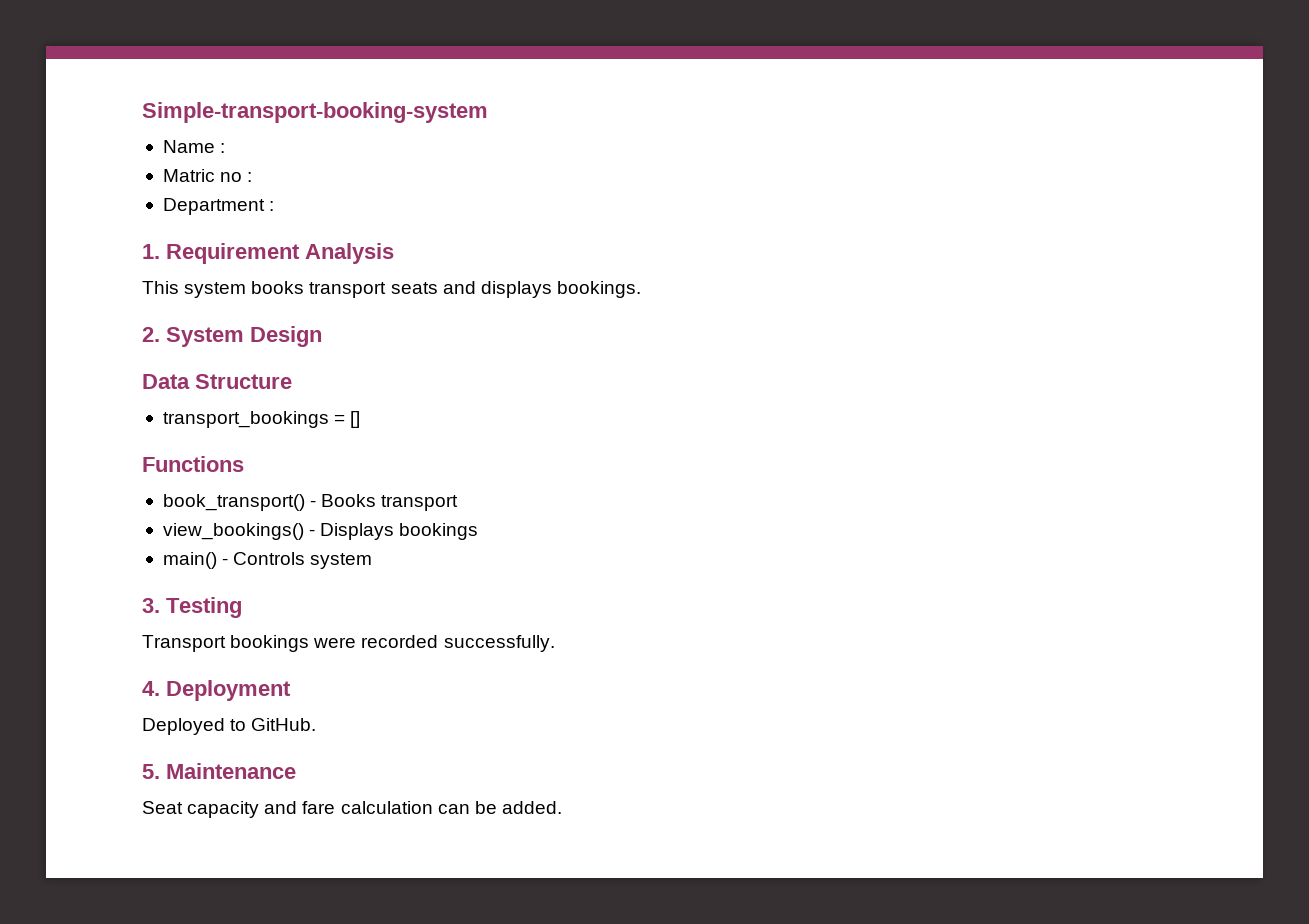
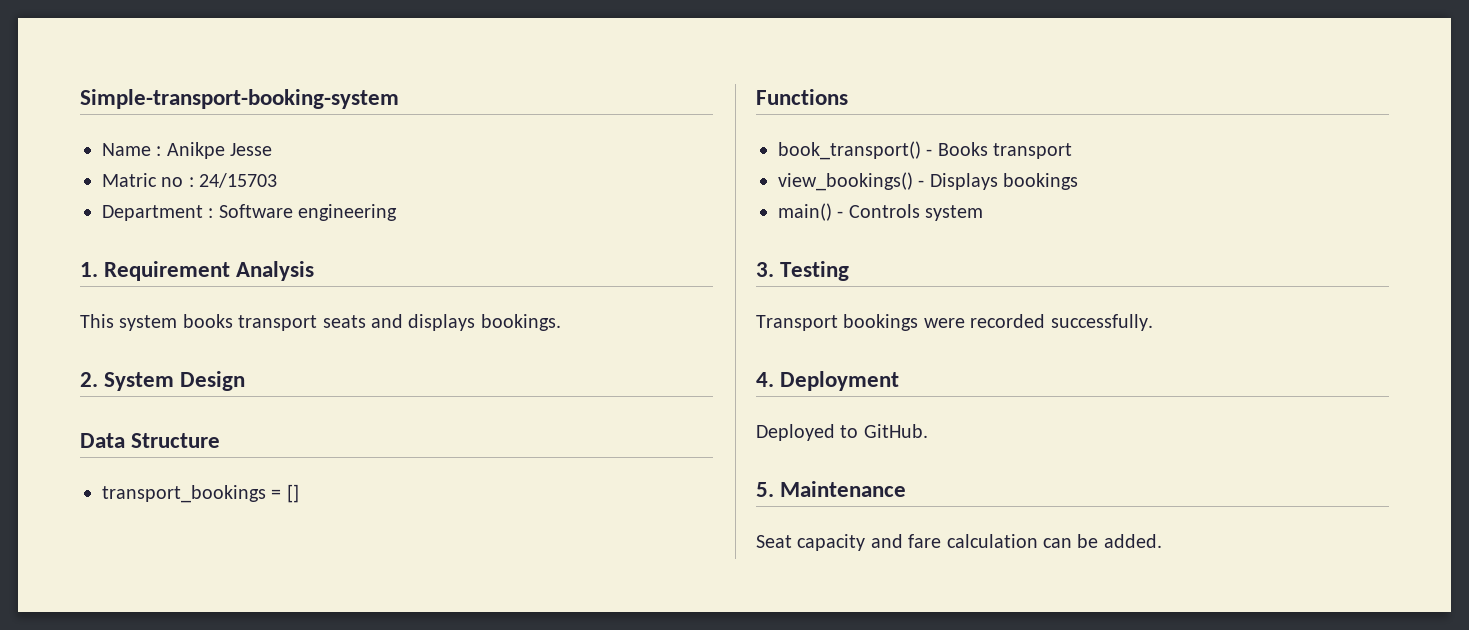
(226, 148) none -> [166,142,273,159] Anikpe Jesse
(253, 177) none -> [199,173,278,188] 24/15703
(275, 206) none -> [218,204,398,221] Software engineering

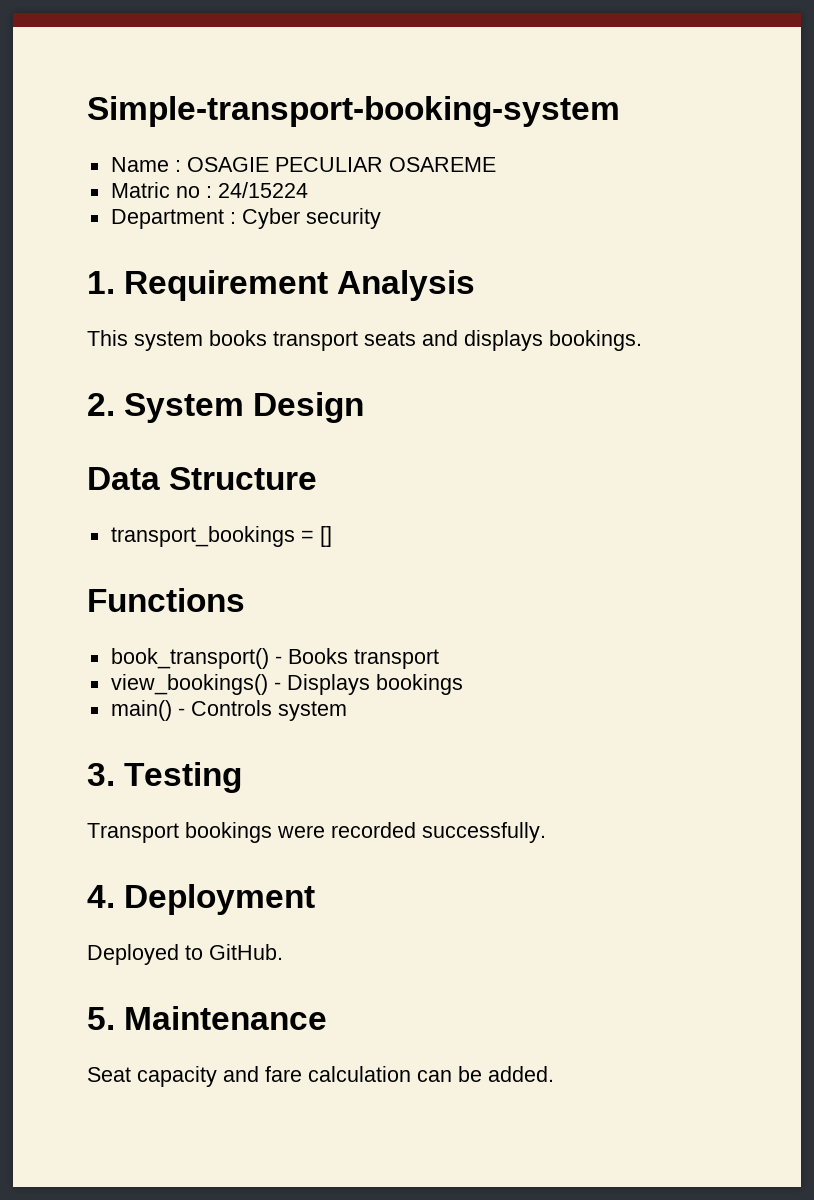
[166,142,273,159] Anikpe Jesse -> [186,157,496,172] OSAGIE PECULIAR OSAREME
[199,173,278,188] 24/15703 -> [217,182,308,198] 24/15224
[218,204,398,221] Software engineering -> [241,208,381,229] Cyber security

